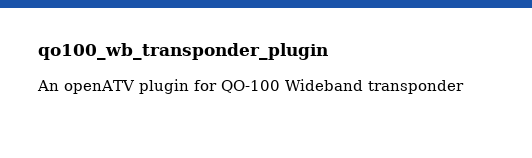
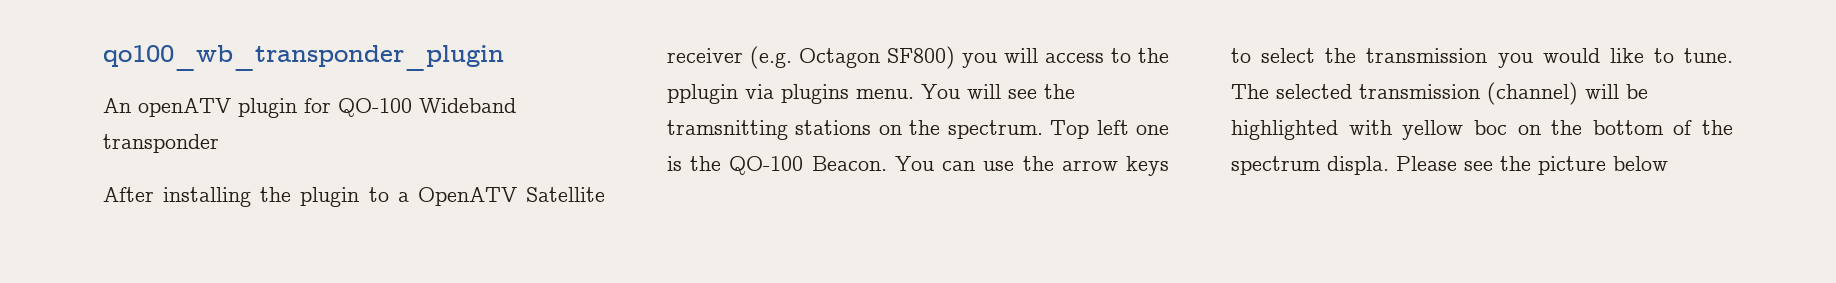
(464, 87) none -> [103,187,606,207] [667,46,1169,69] [667,84,1075,104] [667,120,1169,140] [667,156,1169,176] [1231,48,1733,68] [1231,82,1648,105] [1231,120,1733,140] [1231,156,1668,175] // After installing the plugin to a OpenATV Satellite receiver (e.g. Octagon SF800) you will access to the pplugin via plugins menu. You will see the tramsnitting stations on the spectrum. Top left one is the QO-100 Beacon. You can use the arrow keys to select the transmission you would like to tune. The selected transmission (channel) will be highlighted with yellow boc on the bottom of the spectrum displa. Please see the picture below

